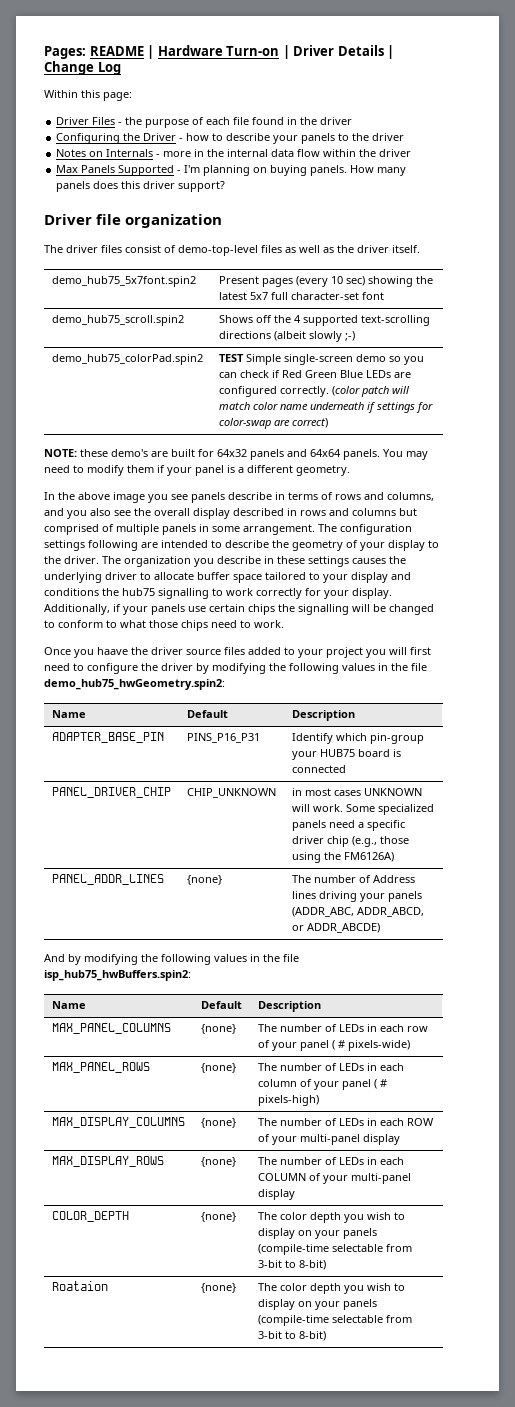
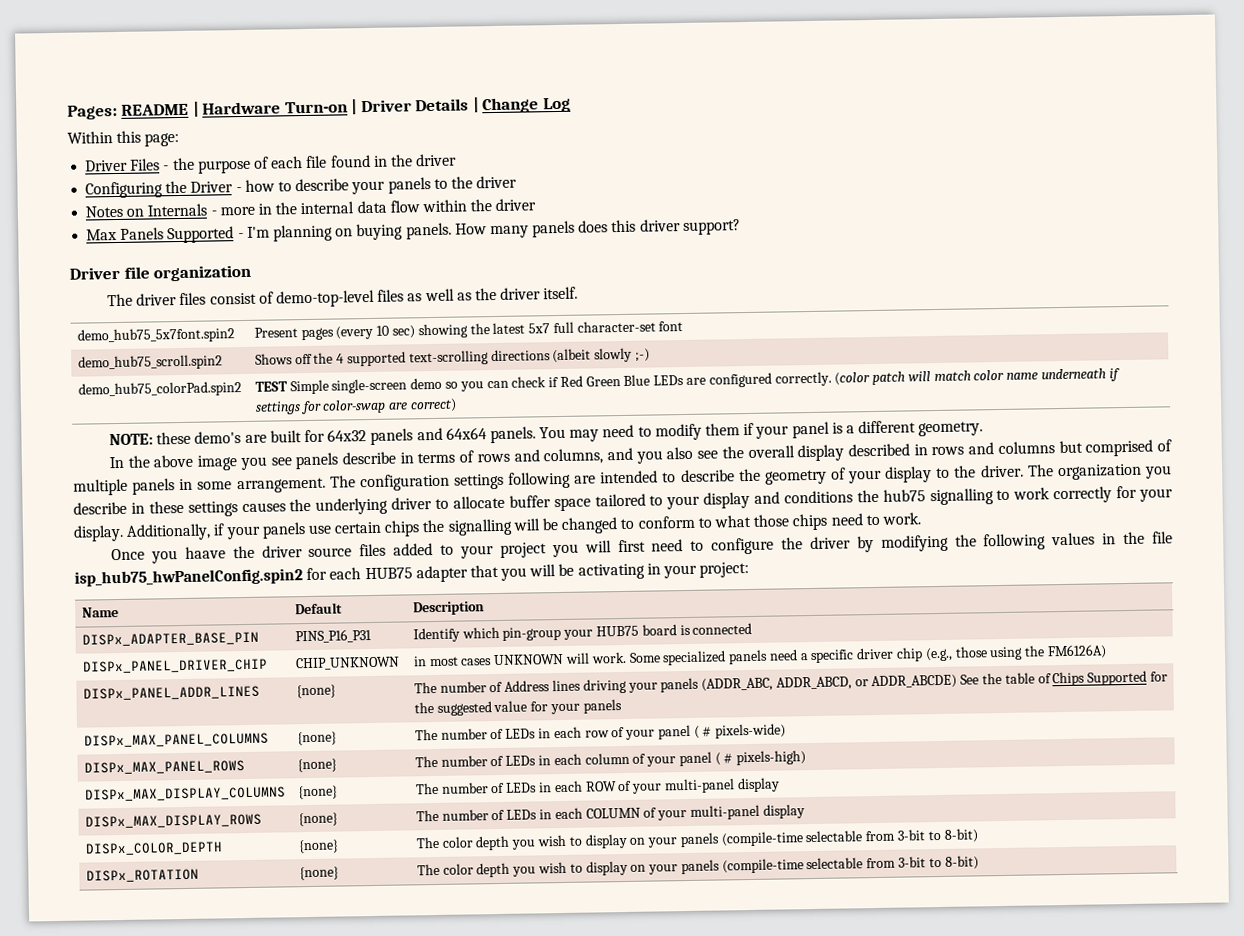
[44,679,225,690] [51,710,86,718] [186,710,228,718] [291,710,355,721] [51,732,164,743] demo_hub75_hwGeometry.spin2: // Name | Default | Description // ADAPTER_BASE_PIN -> [74,561,750,587] [81,607,119,618] [294,602,343,615] [412,601,485,616] [81,631,259,647] isp_hub75_hwPanelConfig.spin2 for each HUB75 adapter that you will be activating in your project: // Name | Default | Description // DISPx_ADAPTER_BASE_PIN
[51,787,171,798] PANEL_DRIVER_CHIP -> [82,658,268,674] DISPx_PANEL_DRIVER_CHIP
[51,874,164,885] PANEL_ADDR_LINES -> [82,685,260,701] DISPx_PANEL_ADDR_LINES
[44,954,299,965] [44,970,191,981] [51,1001,86,1009] [200,1001,242,1009] [257,1001,321,1012] [51,1023,171,1034] // And by modifying the following values in the file isp_hub75_hwBuffers.spin2: // Name | Default | Description // MAX_PANEL_COLUMNS -> [960,670,1168,687] [413,699,622,716] [83,732,269,748] See the table of Chips Supported for the suggested value for your panels // DISPx_MAX_PANEL_COLUMNS
[51,1062,150,1073] MAX_PANEL_ROWS -> [83,760,245,775] DISPx_MAX_PANEL_ROWS
[51,1117,185,1128] MAX_DISPLAY_COLUMNS -> [84,786,286,802] DISPx_MAX_DISPLAY_COLUMNS
[51,1156,164,1167] MAX_DISPLAY_ROWS -> [84,813,262,829] DISPx_MAX_DISPLAY_ROWS
[51,1211,129,1222] COLOR_DEPTH -> [84,841,223,856] DISPx_COLOR_DEPTH
[51,1281,108,1291] Roataion -> [85,868,199,883] DISPx_ROTATION

